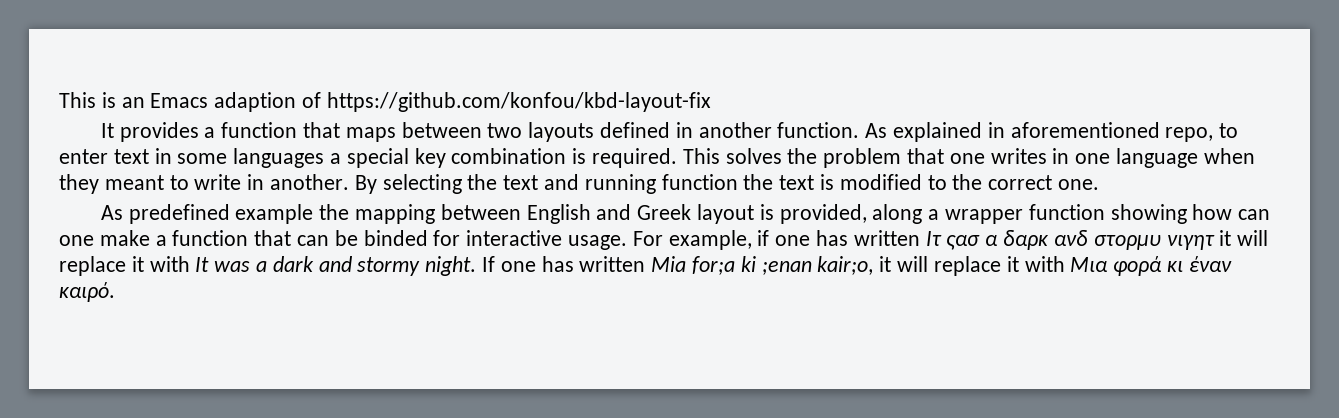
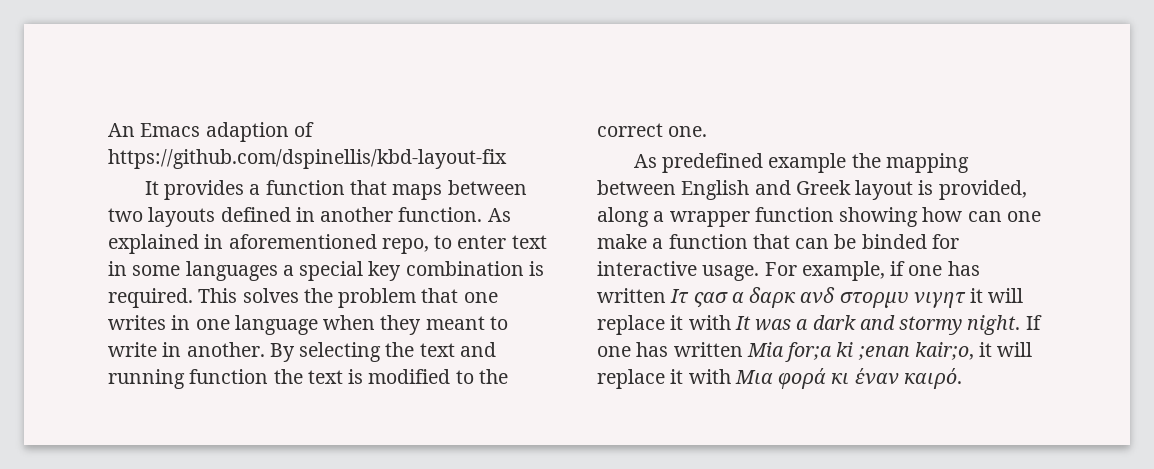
[59,92,145,108] This is an -> [108,123,135,137] An
[326,92,711,112] https://github.com/konfou/kbd-layout-fix -> [108,149,507,169] https://github.com/dspinellis/kbd-layout-fix

